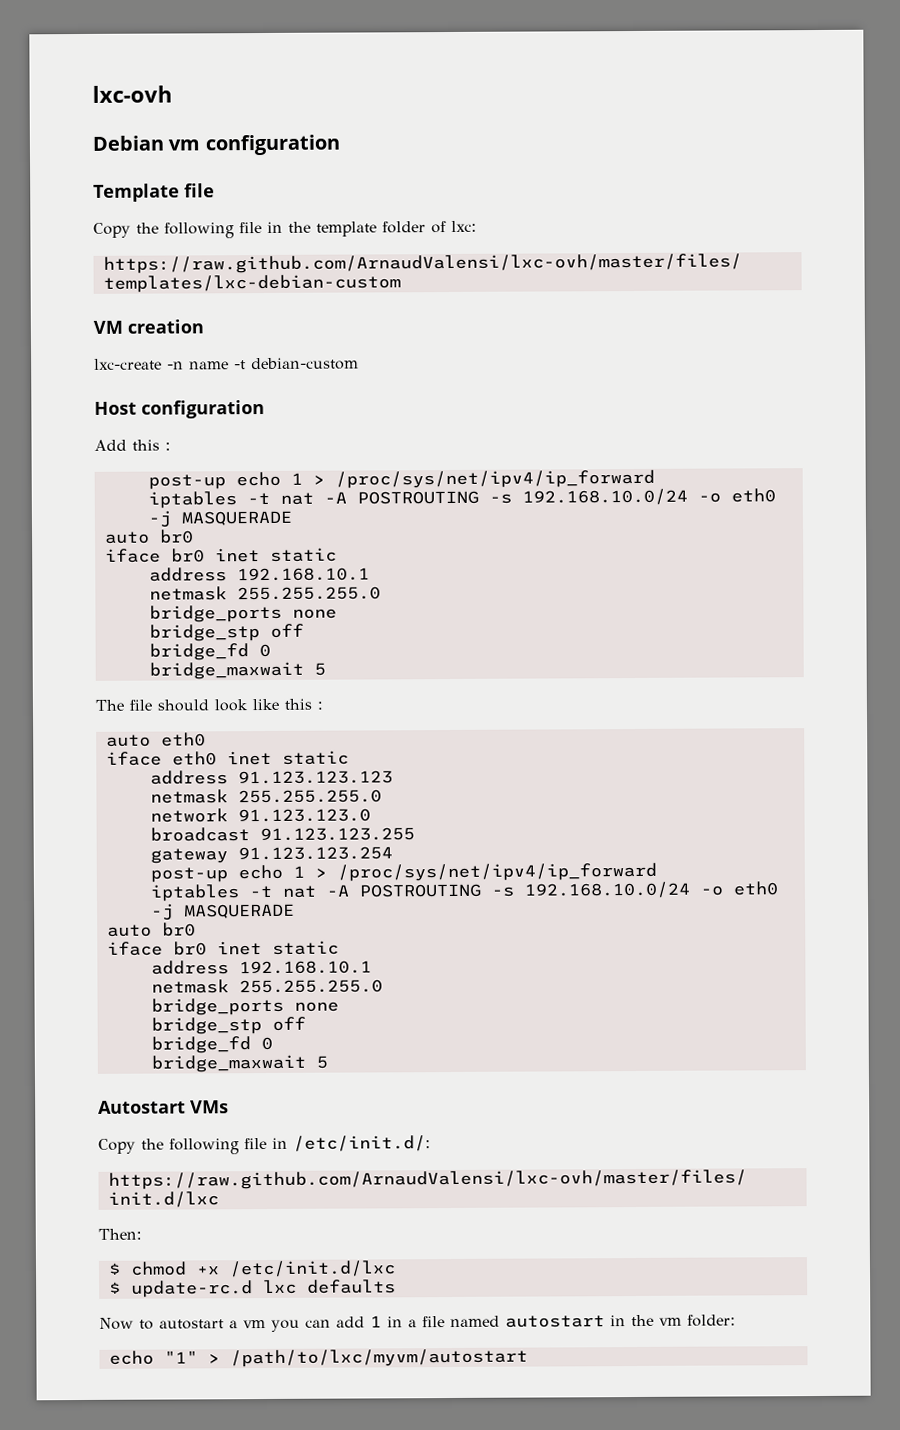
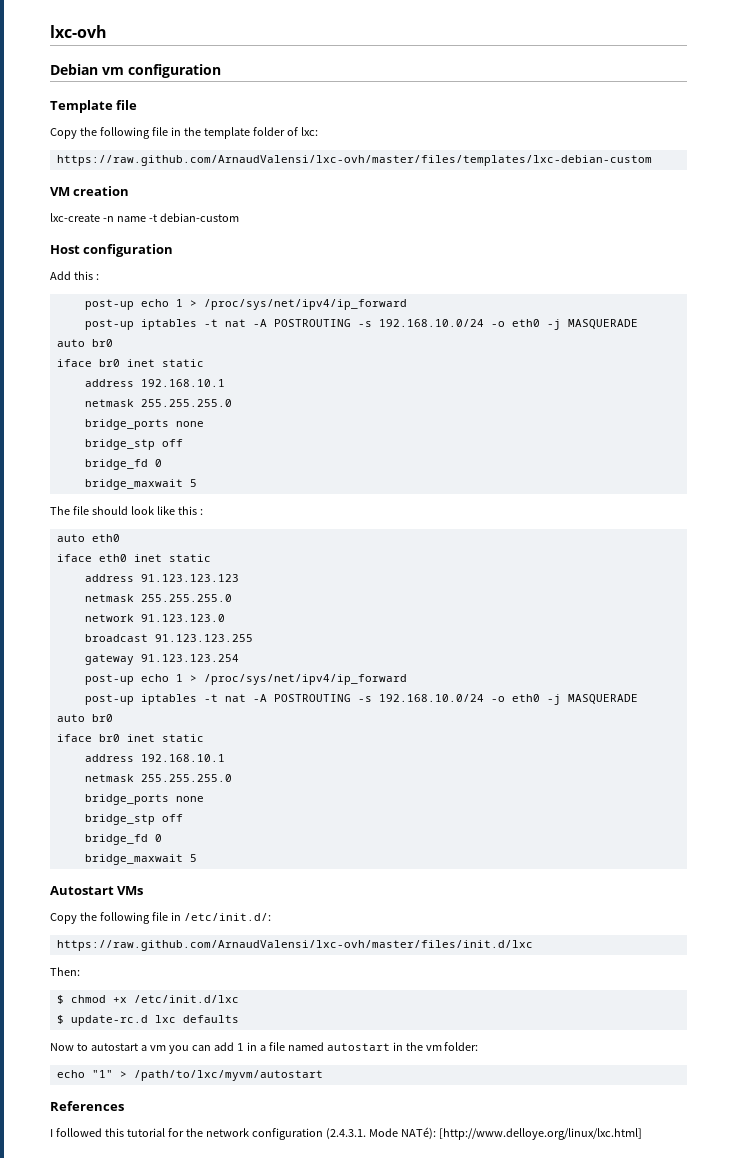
(655, 479) none -> [84,319,134,330] post-up
(657, 872) none -> [84,694,134,705] post-up
(528, 1358) none -> [50,1101,124,1111] [50,1127,642,1140] // References // I followed this tutorial for the network configuration (2.4.3.1. Mode NATé): [http://www.delloye.org/linux/lxc.html]

